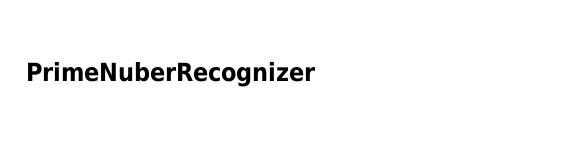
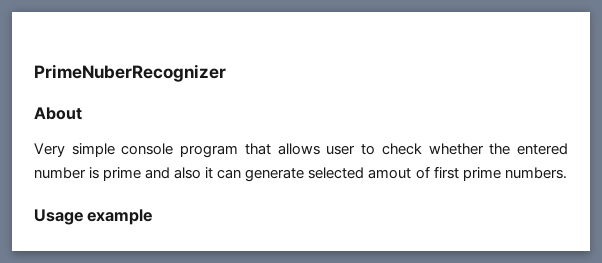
(316, 74) none -> [34,107,82,120] [34,143,569,158] [34,166,567,182] [34,209,153,225] // About // Very simple console program that allows user to check whether the entered number is prime and also it can generate selected amout of first prime numbers. // Usage example

